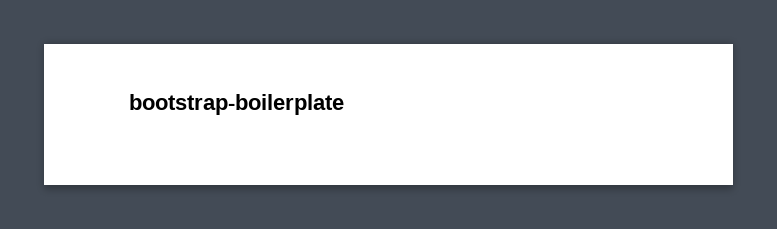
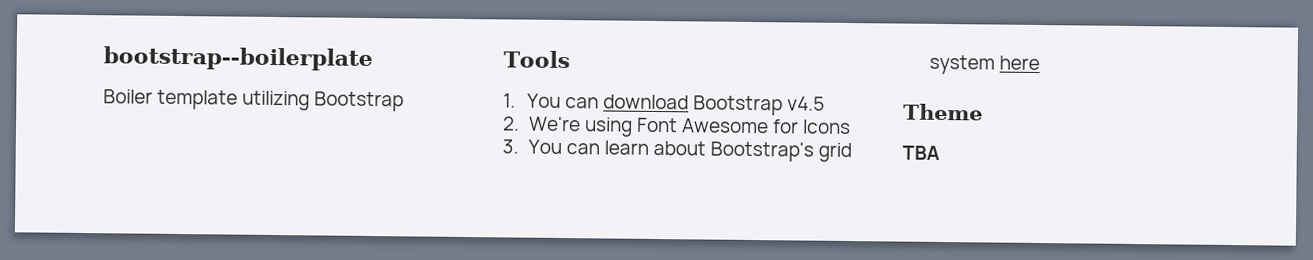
[129,94,344,115] bootstrap-boilerplate -> [103,46,373,72] [103,89,405,112] [503,50,570,69] [503,93,826,116] [502,116,852,137] [502,139,853,163] [928,54,1040,75] [903,103,983,121] [902,145,940,160] bootstrap--boilerplate // Boiler template utilizing Bootstrap // Tools // 1. You can download Bootstrap v4.5 // 2. We're using Font Awesome for Icons // 3. You can learn about Bootstrap's grid system here // Theme // TBA

